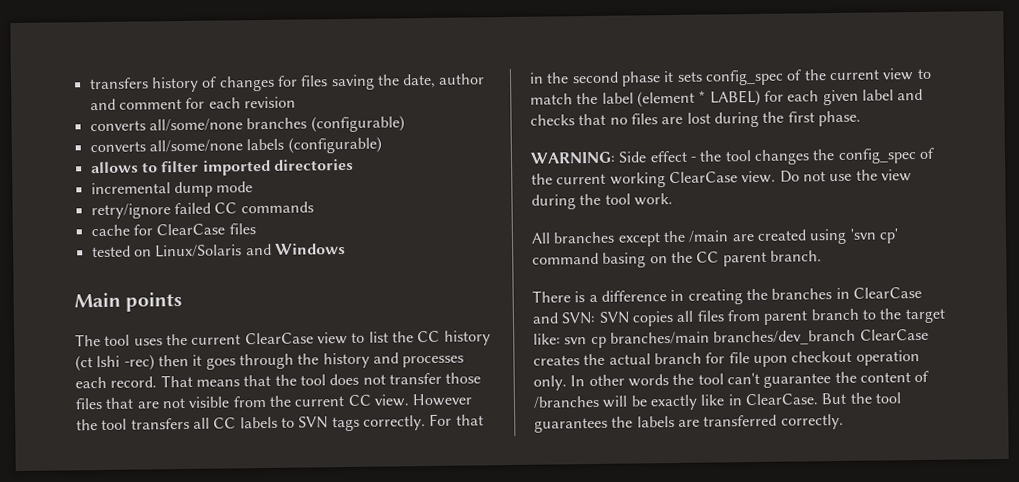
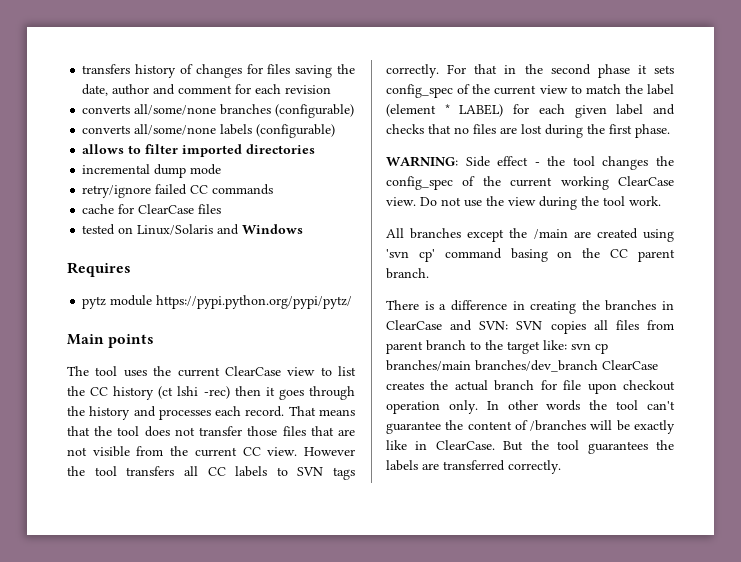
(346, 249) none -> [67,262,131,277] [82,295,353,309] // Requires // pytz module https://pypi.python.org/pypi/pytz/

